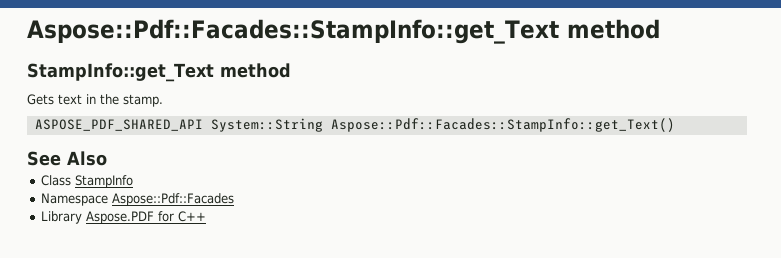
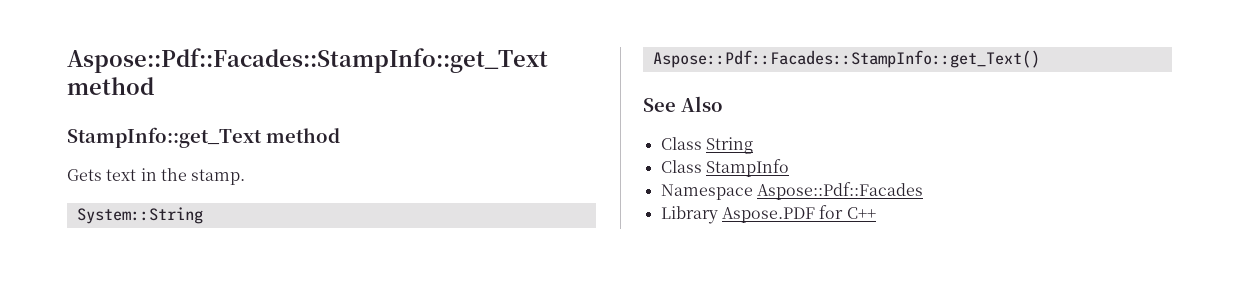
[34,119,203,131] ASPOSE_PDF_SHARED_API -> (246, 177) none
(107, 158) none -> [660,137,753,154] // Class String

